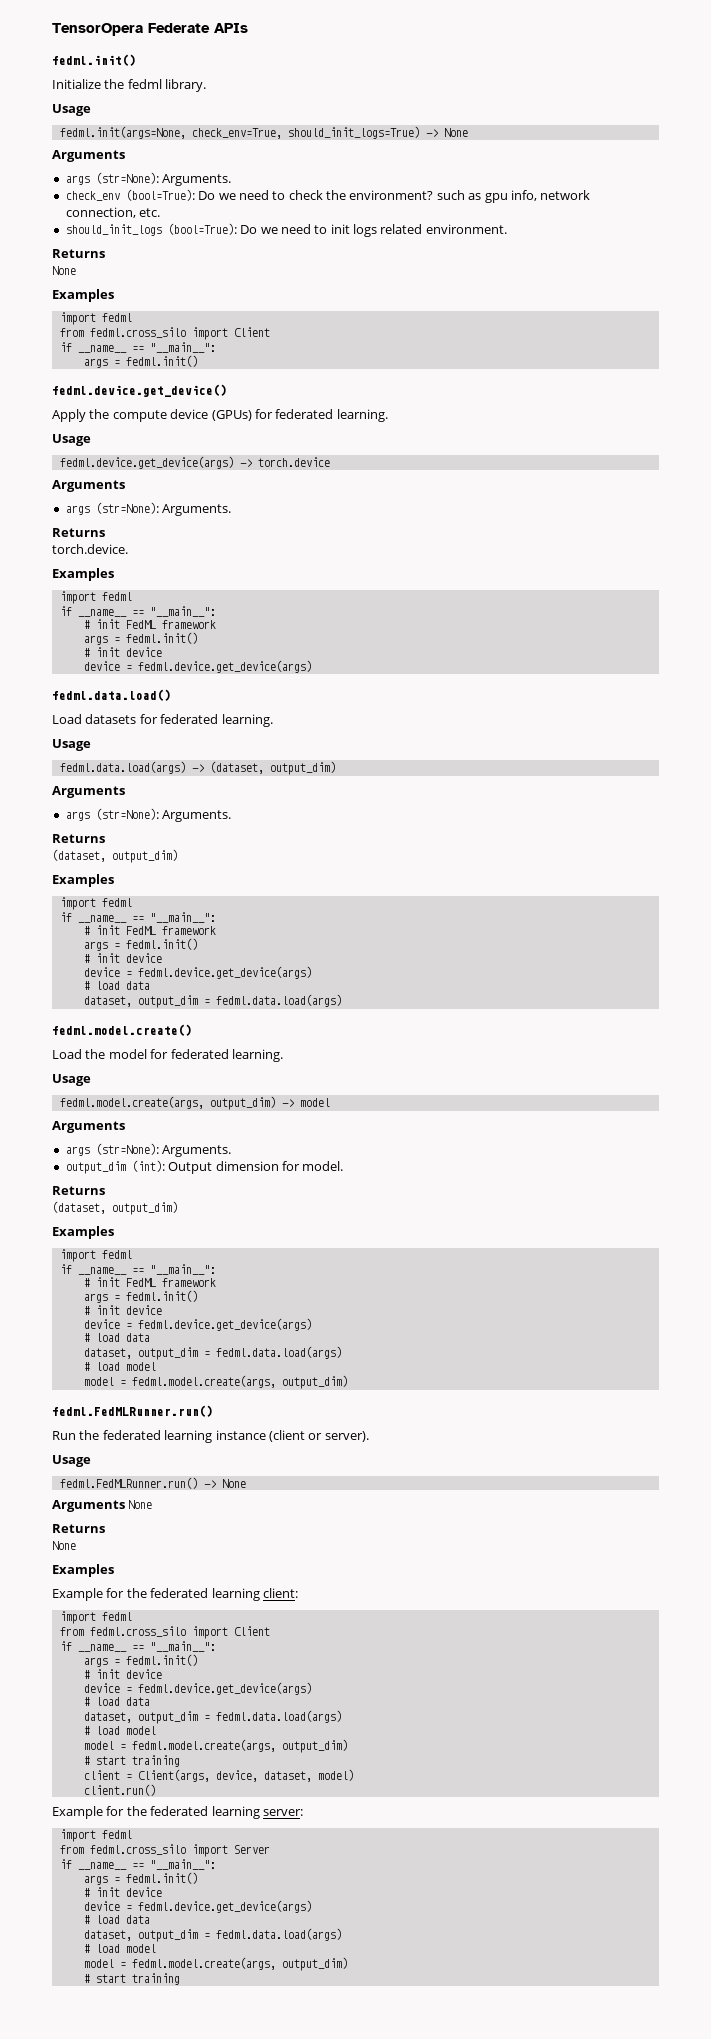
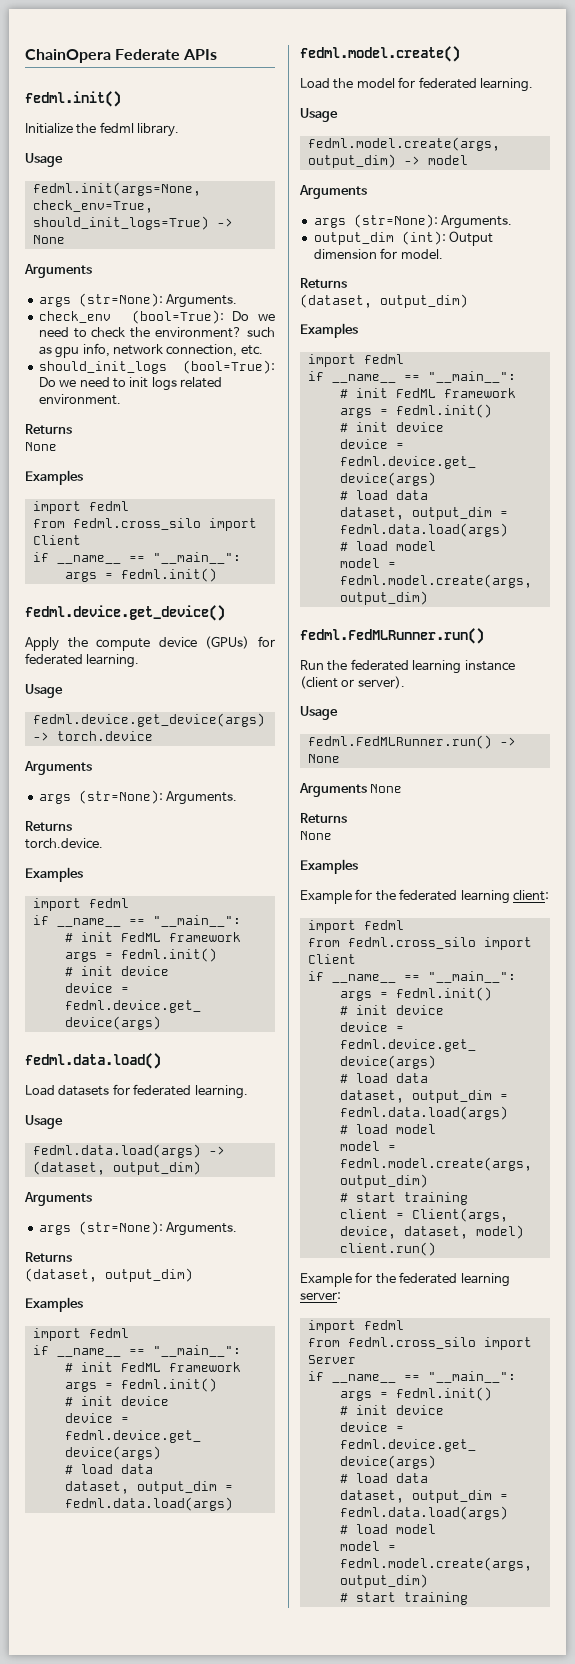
[52,23,143,36] TensorOpera -> [25,49,111,63] ChainOpera

